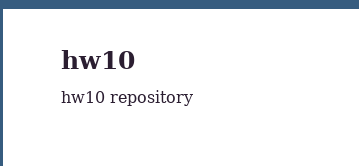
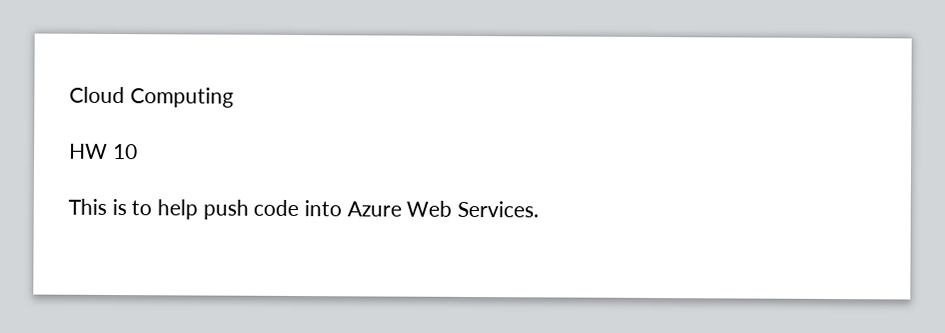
[61,50,135,69] [61,90,193,106] hw10 // hw10 repository -> [69,86,234,108] [69,143,138,160] [68,198,540,220] Cloud Computing // HW 10 // This is to help push code into Azure Web Services.

